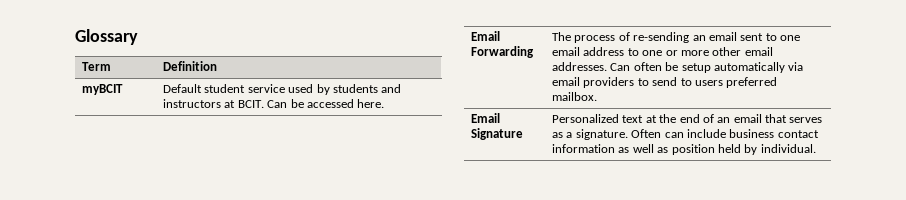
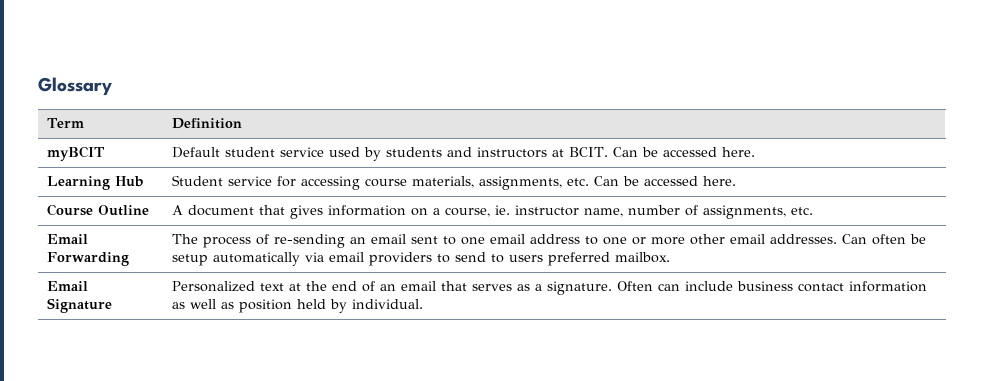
(385, 103) none -> [46,176,143,190] [171,175,736,190] [46,204,149,216] [171,205,813,219] // Learning Hub | Student service for accessing course materials, assignments, etc. Can be accessed here. // Course Outline | A document that gives information on a course, ie. instructor name, number of assignments, etc.

